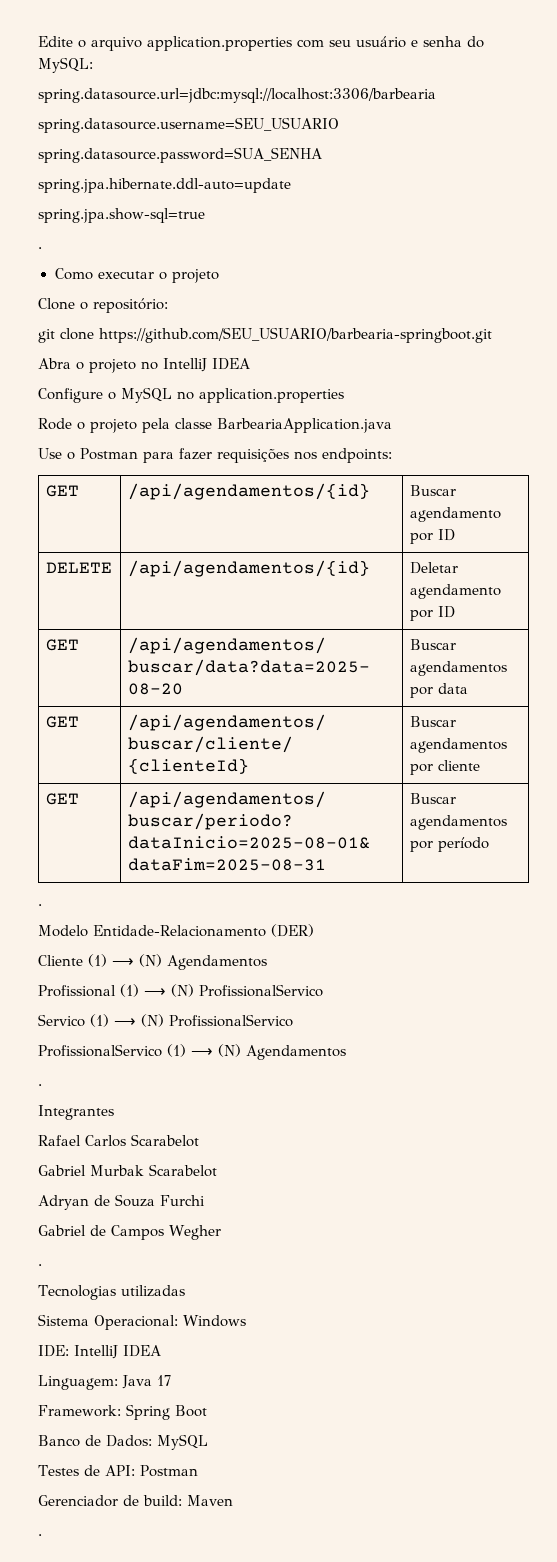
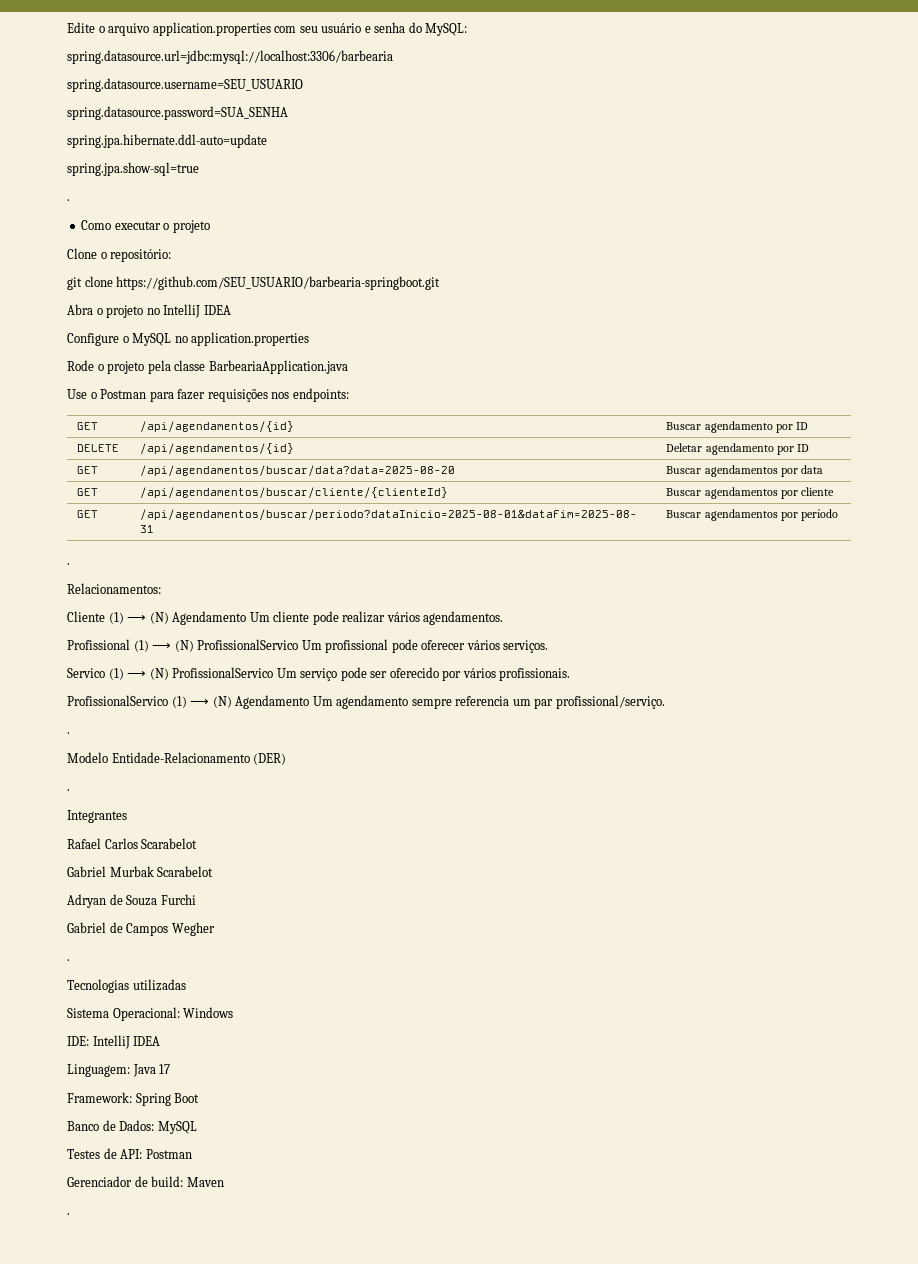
[38,924,314,937] Modelo Entidade-Relacionamento (DER) -> [67,583,161,594] Relacionamentos:
[167,955,267,970] Agendamentos -> [172,611,504,625] Agendamento Um cliente pode realizar vários agendamentos.
(323, 990) none -> [301,639,549,653] Um profissional pode oferecer vários serviços.
[38,1044,346,1060] // ProfissionalServico (1) ⟶ (N) Agendamentos -> [276,667,571,681] [67,695,665,709] [67,732,70,734] [67,752,287,765] Um serviço pode ser oferecido por vários profissionais. // ProfissionalServico (1) ⟶ (N) Agendamento Um agendamento sempre referencia um par profissional/serviço. // . // Modelo Entidade-Relacionamento (DER)

